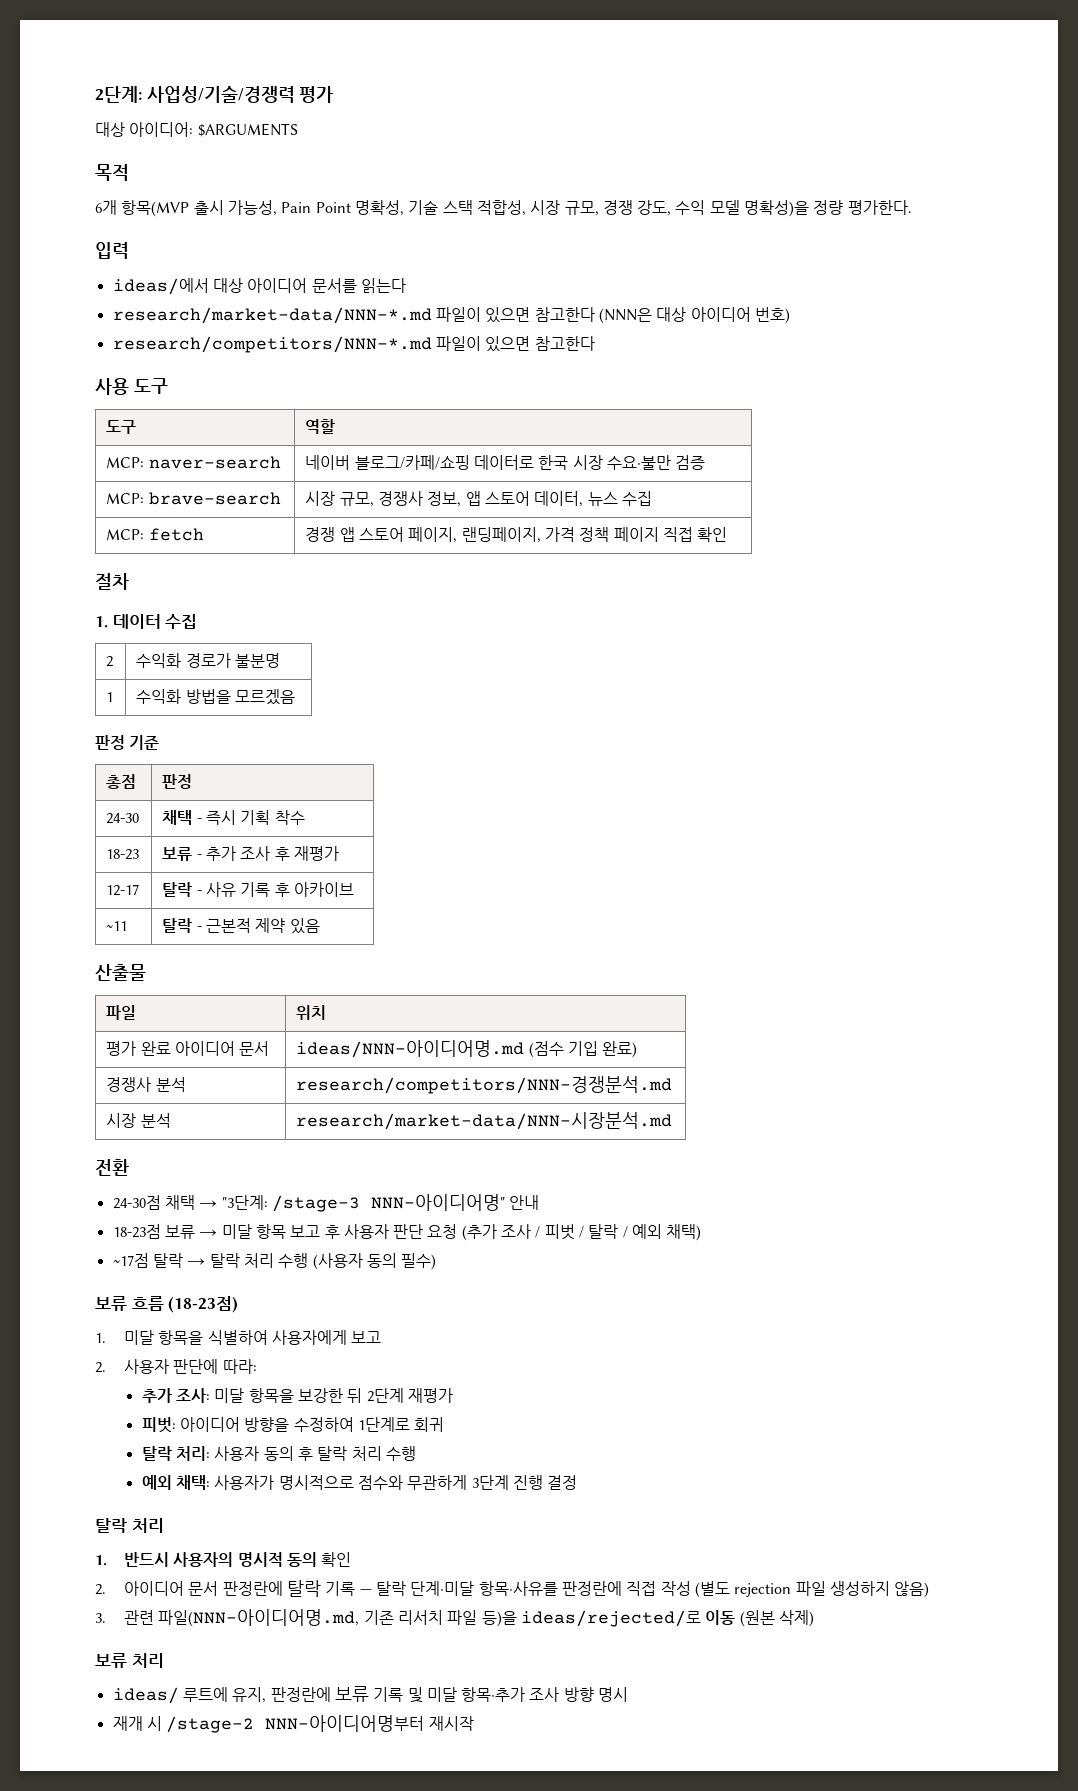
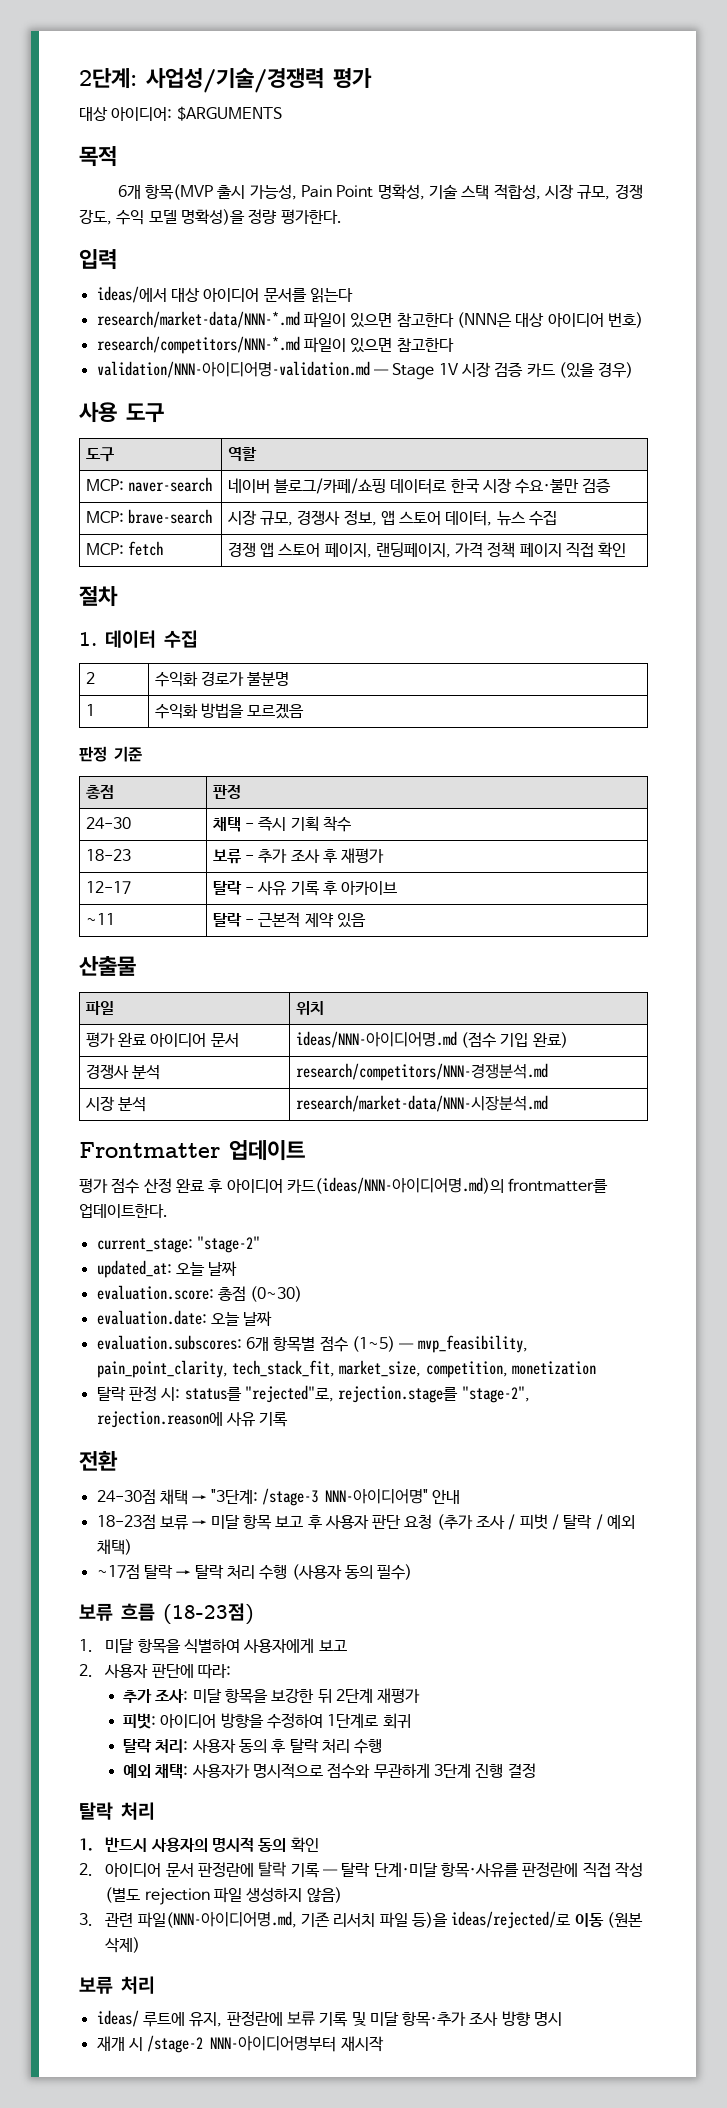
(595, 343) none -> [96,361,634,380] // validation/NNN-아이디어명-validation.md — Stage 1V 시장 검증 카드 (있을 경우)
(673, 1121) none -> [79,1140,305,1161] [79,1177,609,1194] [79,1203,168,1218] [96,1236,260,1253] [96,1260,238,1278] [96,1285,303,1302] [96,1310,273,1326] [96,1335,528,1353] [96,1360,596,1378] [96,1385,530,1403] [96,1411,289,1428] // Frontmatter 업데이트 // 평가 점수 산정 완료 후 아이디어 카드(ideas/NNN-아이디어명.md)의 frontmatter를 업데이트한다. // current_stage: "stage-2" // updated_at: 오늘 날짜 // evaluation.score: 총점 (0~30) // evaluation.date: 오늘 날짜 // evaluation.subscores: 6개 항목별 점수 (1~5) — mvp_feasibility, pain_point_clarity, tech_stack_fit, market_size, competition, monetization // 탈락 판정 시: status를 "rejected"로, rejection.stage를 "stage-2", rejection.reason에 사유 기록

